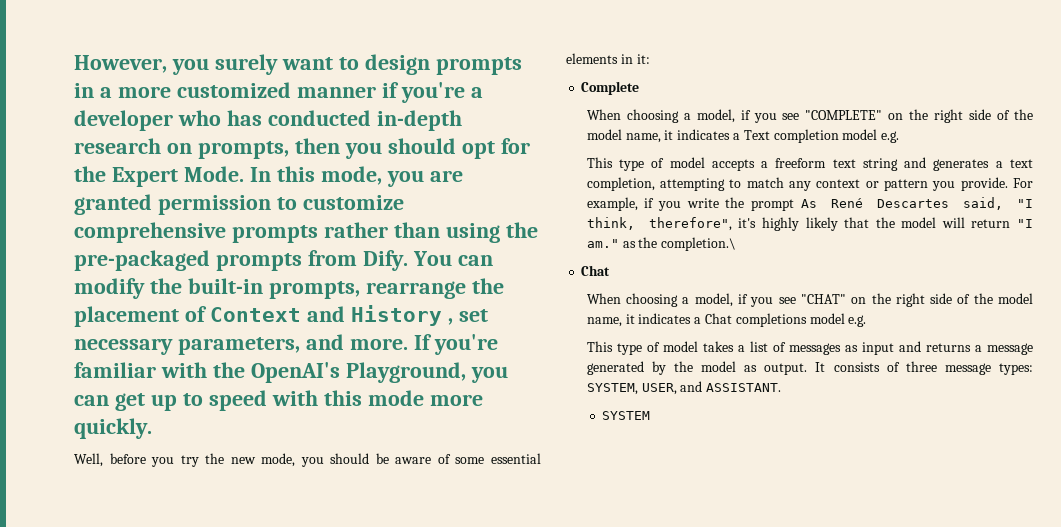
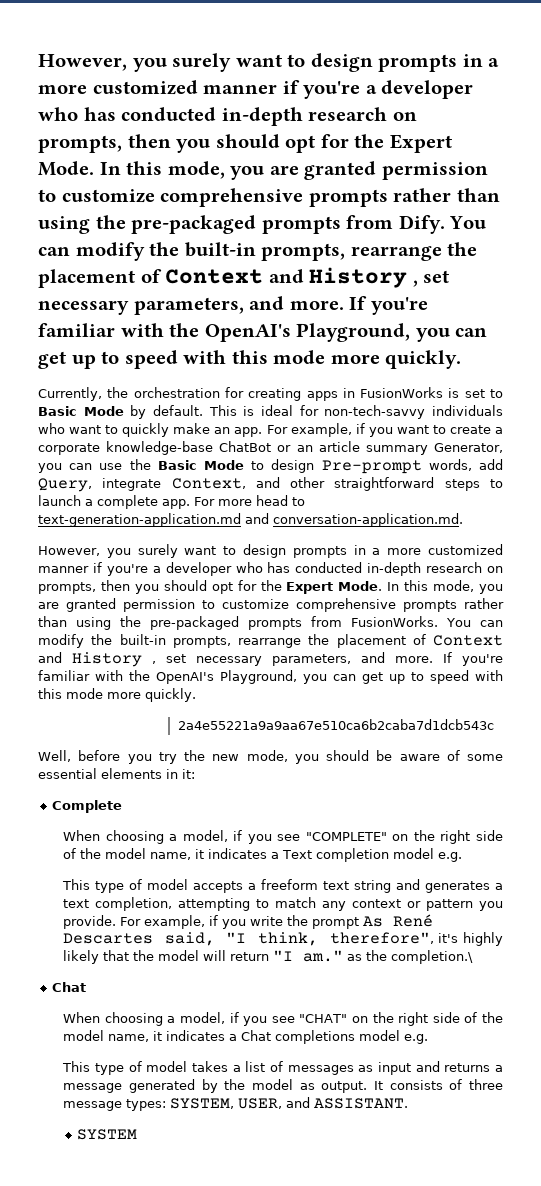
(152, 428) none -> [38,387,504,401] [38,405,503,419] [38,423,503,437] [38,441,504,455] [38,459,503,474] [38,477,503,492] [38,495,305,509] [38,513,463,527] [38,544,504,558] [38,562,503,576] [38,580,504,594] [38,598,504,612] [38,616,503,630] [38,634,503,648] [38,652,503,667] [38,670,503,684] [38,688,196,702] [177,719,494,730] // Currently, the orchestration for creating apps in FusionWorks is set to Basic Mode by default. This is ideal for non-tech-savvy individuals who want to quickly make an app. For example, if you want to create a corporate knowledge-base ChatBot or an article summary Generator, you can use the Basic Mode to design Pre-prompt words, add Query, integrate Context, and other straightforward steps to launch a complete app. For more head to text-generation-application.md and conversation-application.md. // However, you surely want to design prompts in a more customized manner if you're a developer who has conducted in-depth research on prompts, then you should opt for the Expert Mode. In this mode, you are granted permission to customize comprehensive prompts rather than using the pre-packaged prompts from FusionWorks. You can modify the built-in prompts, rearrange the placement of Context and History , set necessary parameters, and more. If you're familiar with the OpenAI's Playground, you can get up to speed with this mode more quickly. // 2a4e55221a9a9aa67e510ca6b2caba7d1dcb543c

